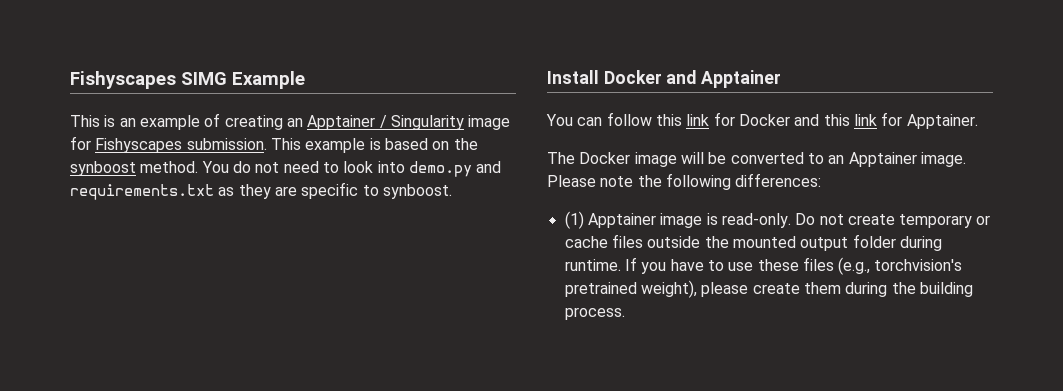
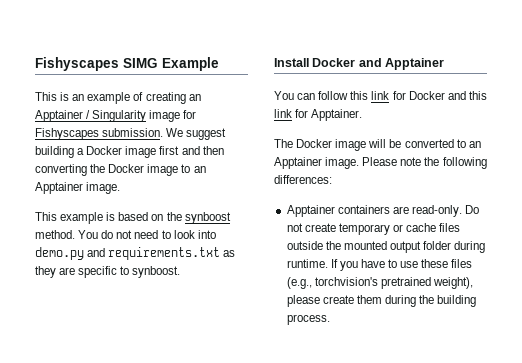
(267, 144) none -> [166,128,227,140] [35,146,224,158] [35,164,206,176] [35,182,121,194] We suggest building a Docker image first and then converting the Docker image to an Apptainer image. //
[564,211,718,229] (1) Apptainer image is -> [286,205,409,217] Apptainer containers are

